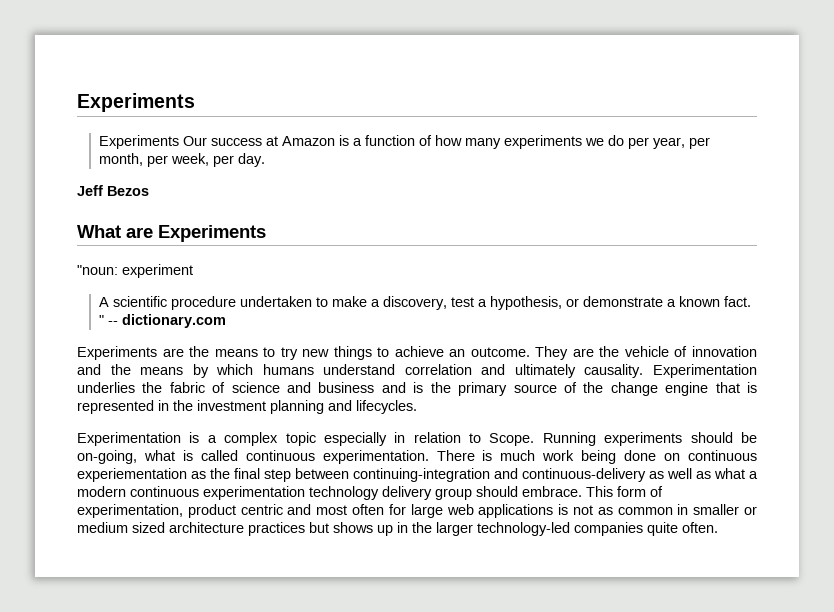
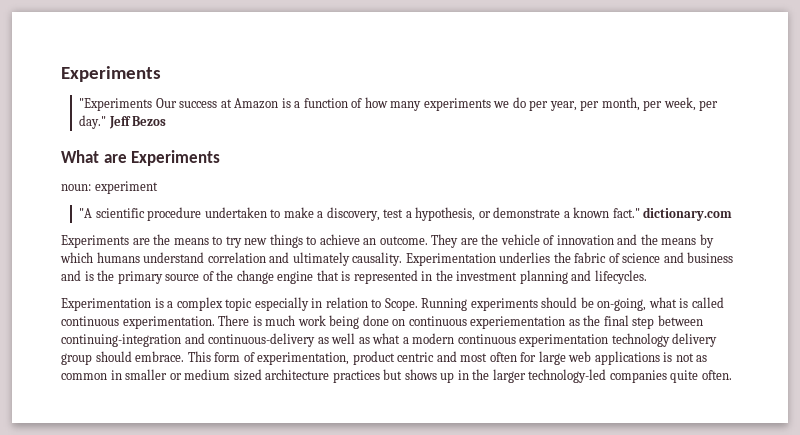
[77,93,195,112] [98,135,179,149] Experiments // Experiments -> [61,66,161,82] [79,98,153,111] Experiments // "Experiments
[237,153,265,167] day. // -> [79,115,107,129] day."
[77,265,118,275] "noun: -> [61,184,91,191] noun:
[98,297,109,307] A -> [79,208,93,218] "A
[723,296,751,307] [98,315,118,325] fact. " -- -> [612,208,640,218] fact."

